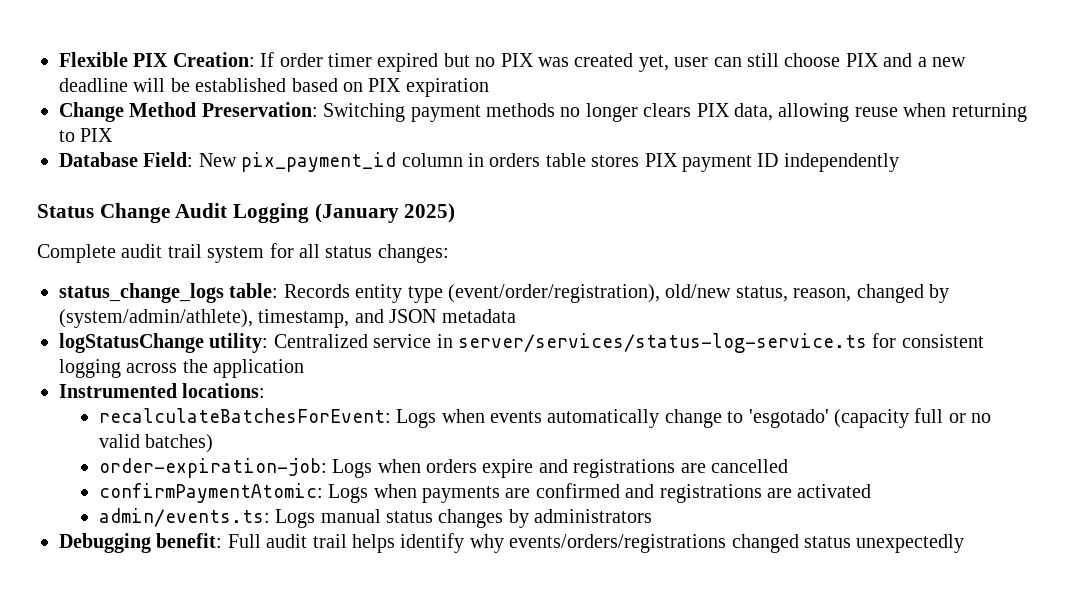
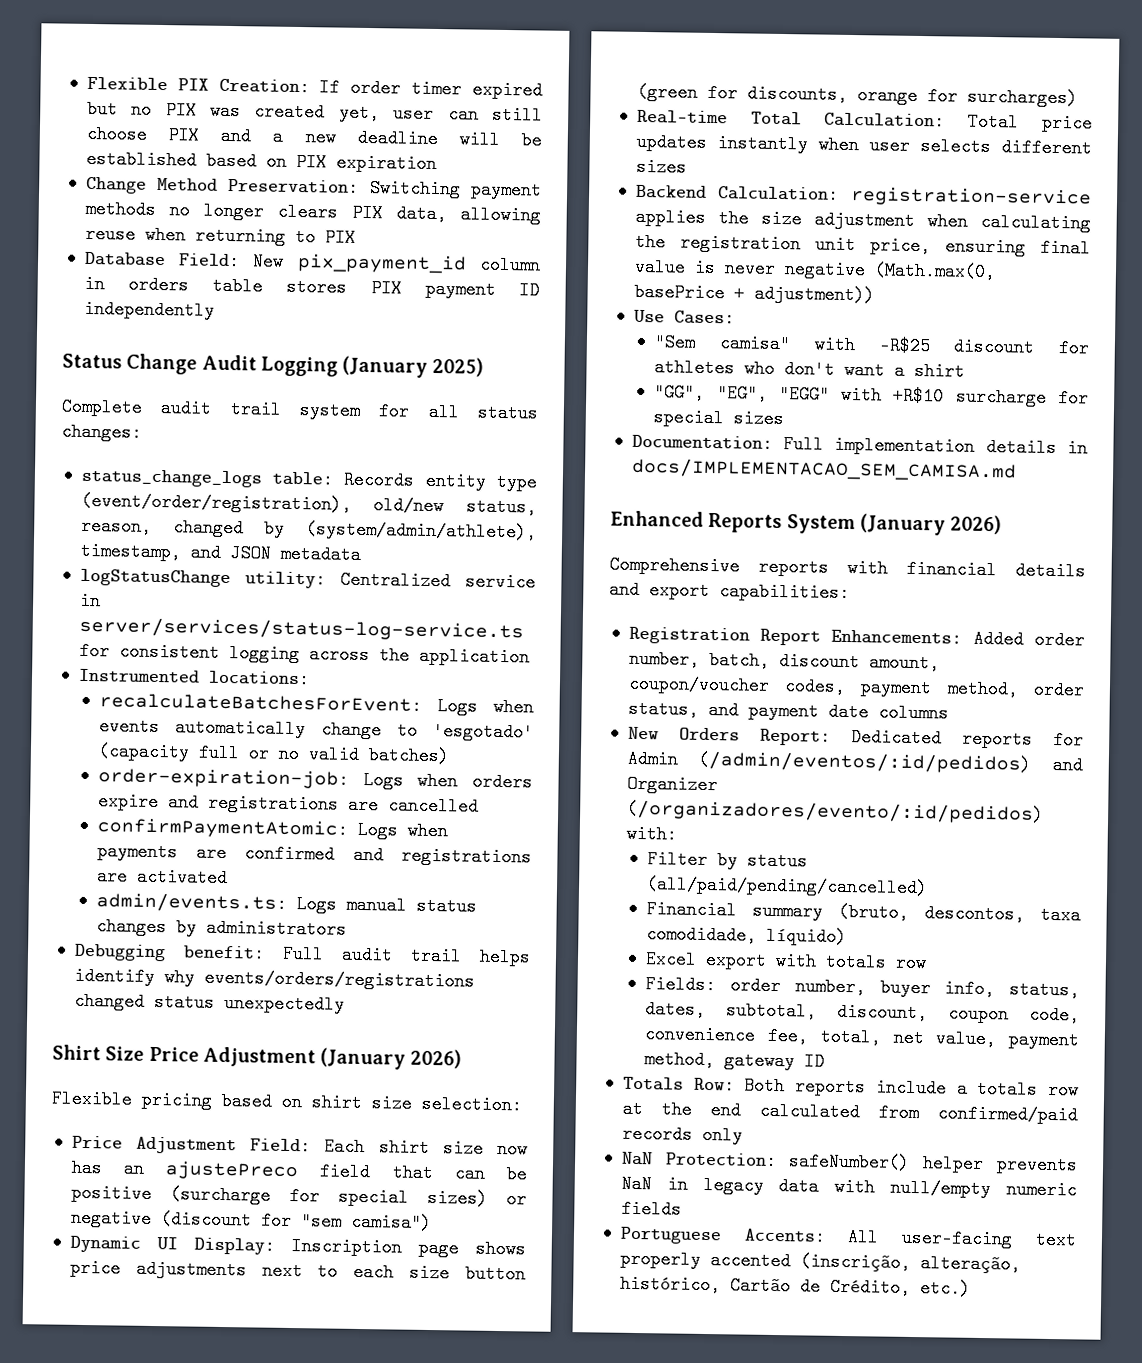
(965, 543) none -> [52,1044,463,1070] [51,1089,522,1115] [71,1135,528,1159] [70,1158,527,1184] [70,1183,527,1209] [70,1208,432,1233] [69,1235,526,1259] [69,1258,526,1284] [636,82,1078,108] [636,109,1093,133] [635,132,1092,158] [635,157,687,177] [635,184,1092,208] [634,207,1091,233] [634,232,1091,258] [633,257,996,282] [633,282,875,305] [632,308,735,328] [654,333,1090,358] [654,358,966,381] [654,383,1089,408] [653,408,785,429] [631,432,1088,458] [630,457,1017,482] [610,510,1003,536] [609,555,1086,581] [609,580,850,603] [628,626,1085,650] [628,649,940,673] [627,674,1085,700] [627,699,949,723] [627,726,1084,750] [626,749,1083,775] [626,774,718,795] [626,799,1044,824] [625,824,677,844] [647,850,809,871] [646,875,929,898] [646,900,1081,925] [646,925,848,947] [645,950,928,973] [645,975,1080,1000] [645,1000,1080,1025] [644,1025,1079,1050] [644,1050,826,1071] [622,1075,1079,1100] [621,1099,1078,1125] [621,1124,743,1145] [621,1150,1078,1175] [620,1174,1077,1200] [620,1199,682,1219] [619,1226,1077,1250] [619,1249,1021,1274] [619,1274,971,1298] // Shirt Size Price Adjustment (January 2026) // Flexible pricing based on shirt size selection: // Price Adjustment Field: Each shirt size now has an ajustePreco field that can be positive (surcharge for special sizes) or negative (discount for "sem camisa") // Dynamic UI Display: Inscription page shows price adjustments next to each size button (green for discounts, orange for surcharges) // Real-time Total Calculation: Total price updates instantly when user selects different sizes // Backend Calculation: registration-service applies the size adjustment when calculating the registration unit price, ensuring final value is never negative (Math.max(0, basePrice + adjustment)) // Use Cases: // "Sem camisa" with -R$25 discount for athletes who don't want a shirt // "GG", "EG", "EGG" with +R$10 surcharge for special sizes // Documentation: Full implementation details in docs/IMPLEMENTACAO_SEM_CAMISA.md // Enhanced Reports System (January 2026) // Comprehensive reports with financial details and export capabilities: // Registration Report Enhancements: Added order number, batch, discount amount, coupon/voucher codes, payment method, order status, and payment date columns // New Orders Report: Dedicated reports for Admin (/admin/eventos/:id/pedidos) and Organizer (/organizadores/evento/:id/pedidos) with: // Filter by status (all/paid/pending/cancelled) // Financial summary (bruto, descontos, taxa comodidade, líquido) // Excel export with totals row // Fields: order number, buyer info, status, dates, subtotal, discount, coupon code, convenience fee, total, net value, payment method, gateway ID // Totals Row: Both reports include a totals row at the end calculated from confirmed/paid records only // NaN Protection: safeNumber() helper prevents NaN in legacy data with null/empty numeric fields // Portuguese Accents: All user-facing text properly accented (inscrição, alteração, histórico, Cartão de Crédito, etc.)

